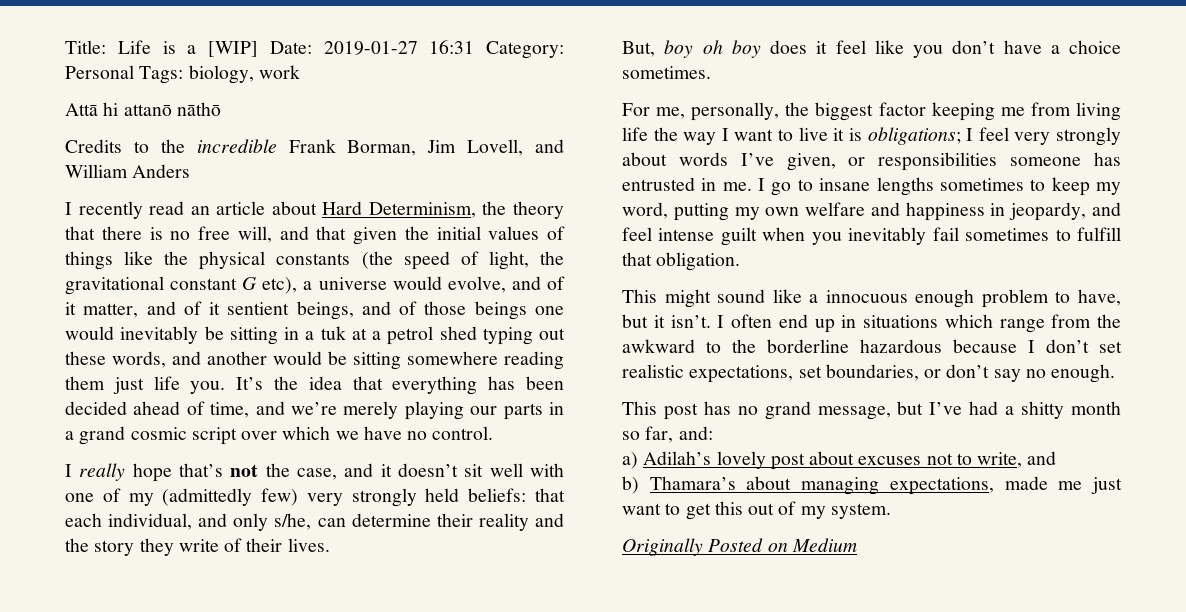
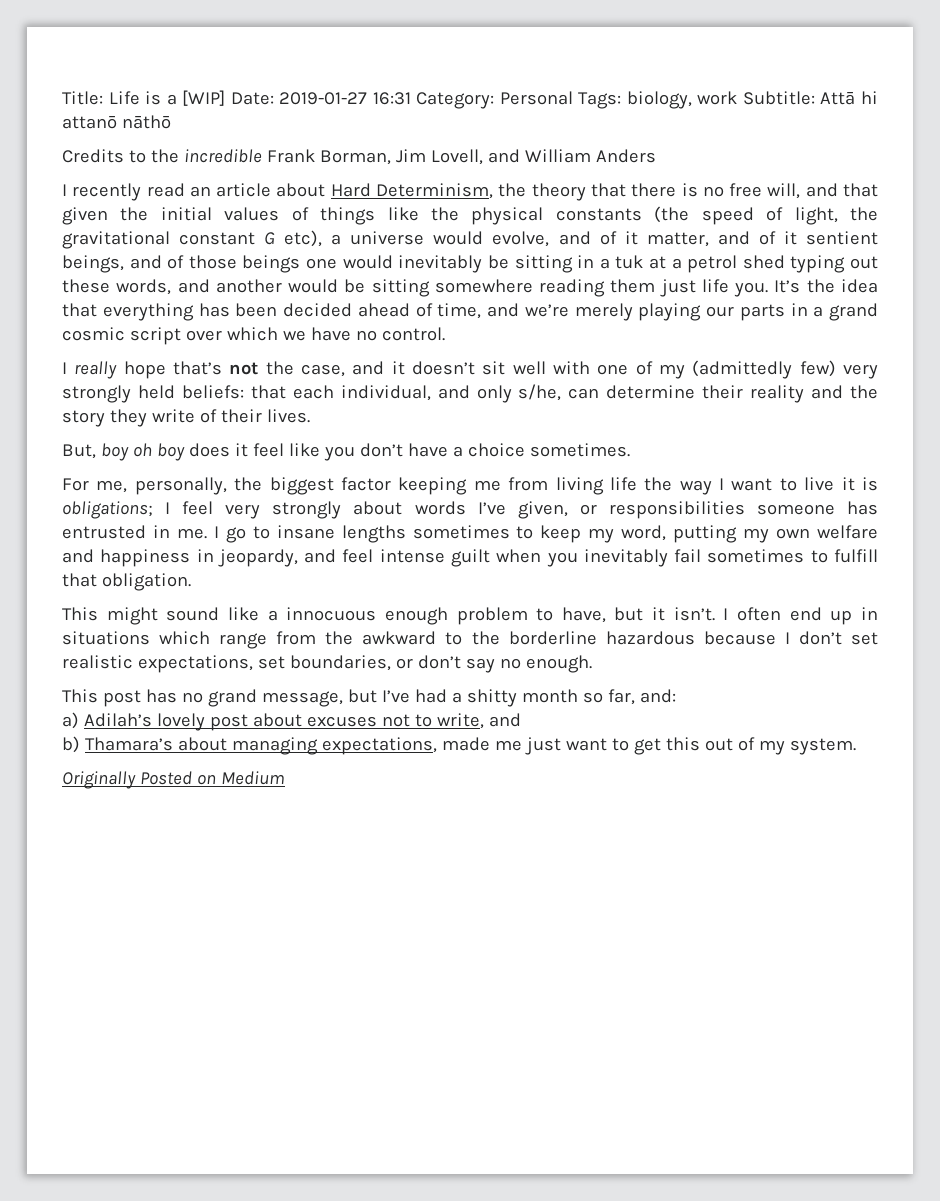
(300, 72) // -> [742,91,815,105] Subtitle:

